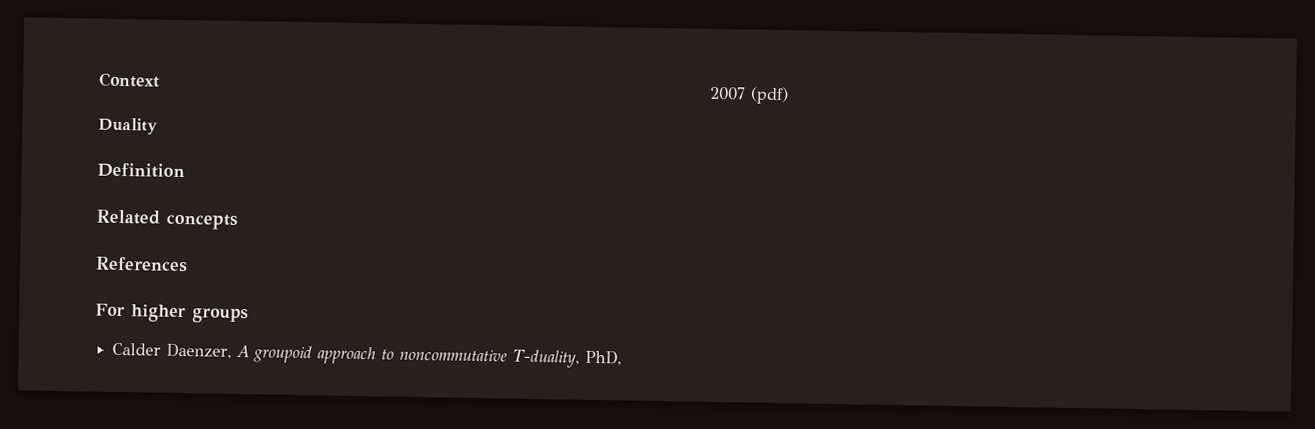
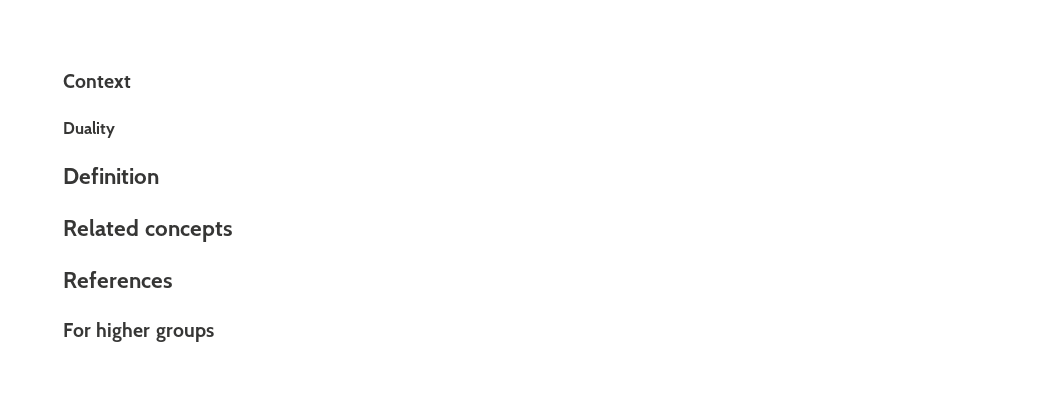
[112,342,623,368] [709,86,790,105] // Calder Daenzer, A groupoid approach to noncommutative T-duality, PhD, 2007 (pdf) -> (214, 334) none

